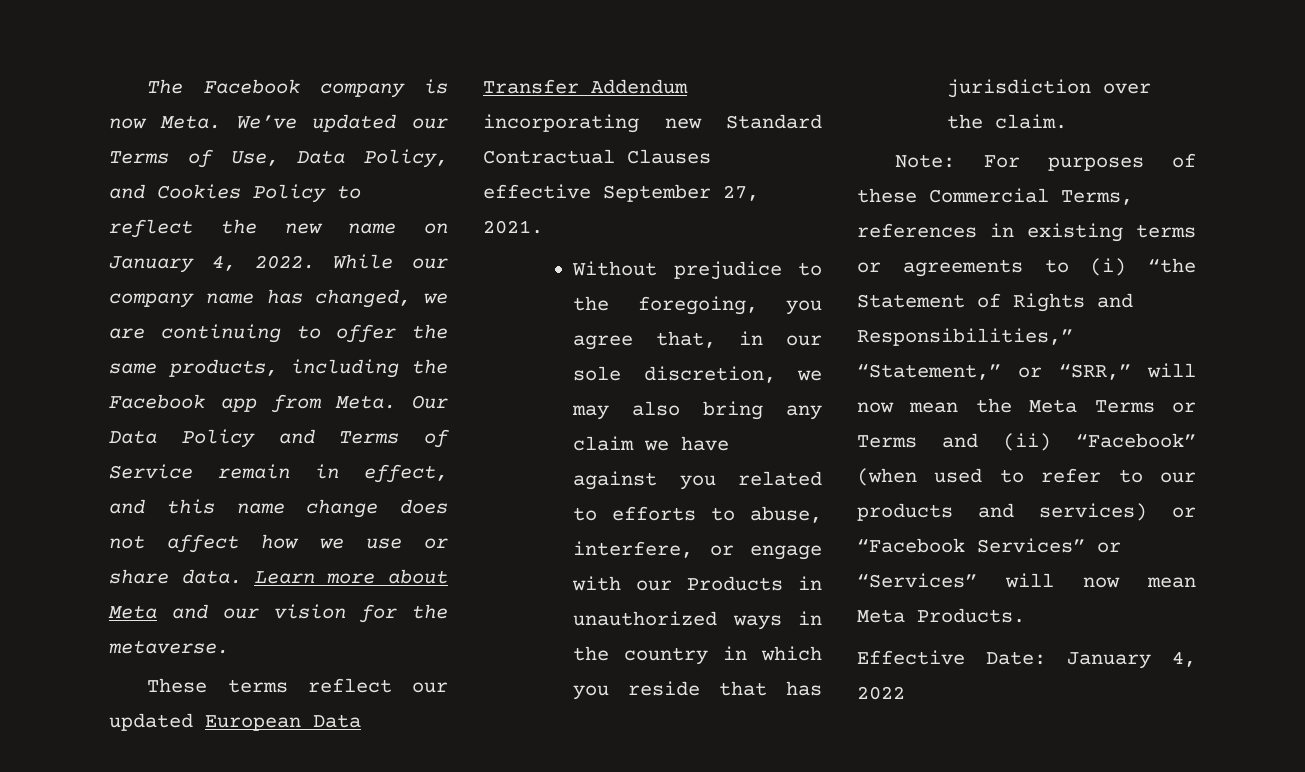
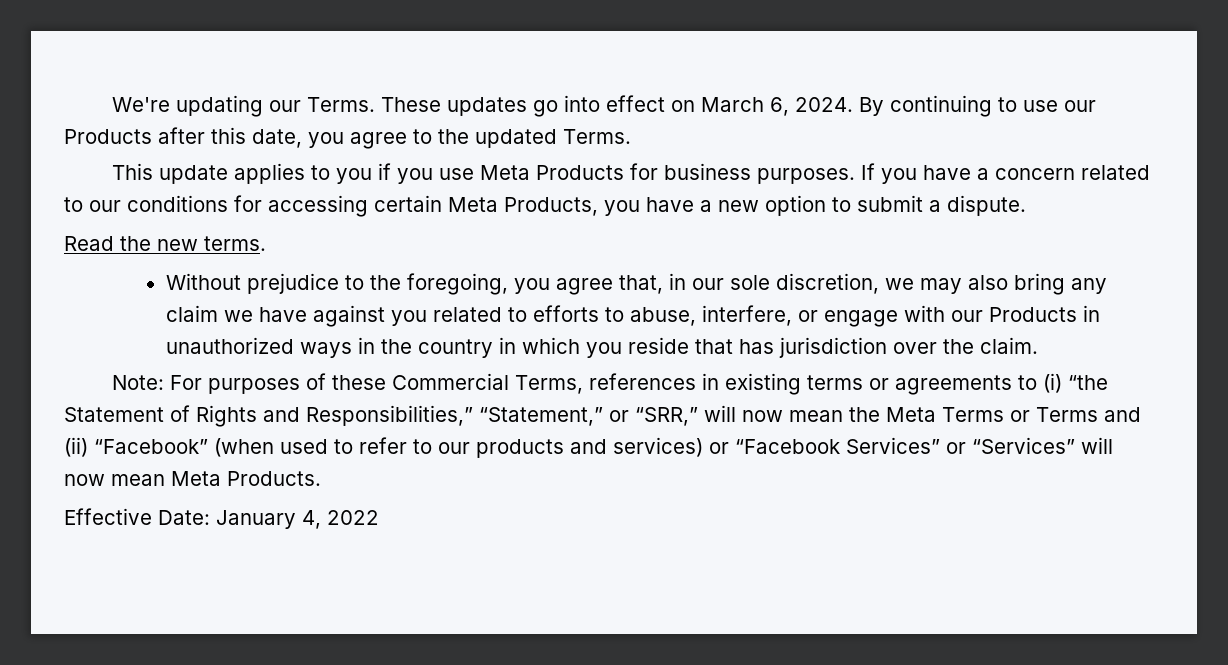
[147,79,448,98] [109,114,448,132] [109,149,448,168] [109,184,361,203] [109,219,448,238] [109,254,448,273] [109,289,448,308] [109,324,448,343] [109,359,448,378] [109,394,448,413] [109,429,450,448] [109,464,448,483] [109,499,448,518] [109,534,448,553] [109,569,448,584] [108,604,448,623] [109,640,229,654] [147,678,448,693] [109,713,361,731] [483,79,688,94] [483,114,822,133] [483,149,711,164] [483,184,759,202] [483,220,543,234] The Facebook company is now Meta. We’ve updated our Terms of Use, Data Policy, and Cookies Policy to reflect the new name on January 4, 2022. While our company name has changed, we are continuing to offer the same products, including the Facebook app from Meta. Our Data Policy and Terms of Service remain in effect, and this name change does not affect how we use or share data. Learn more about Meta and our vision for the metaverse. // These terms reflect our updated European Data Transfer Addendum incorporating new Standard Contractual Clauses effective September 27, 2021. -> [111,95,1096,117] [64,127,631,149] [111,163,1150,184] [64,195,1026,217] [64,236,266,251] We're updating our Terms. These updates go into effect on March 6, 2024. By continuing to use our Products after this date, you agree to the updated Terms. // This update applies to you if you use Meta Products for business purposes. If you have a concern related to our conditions for accessing certain Meta Products, you have a new option to submit a dispute. // Read the new terms.

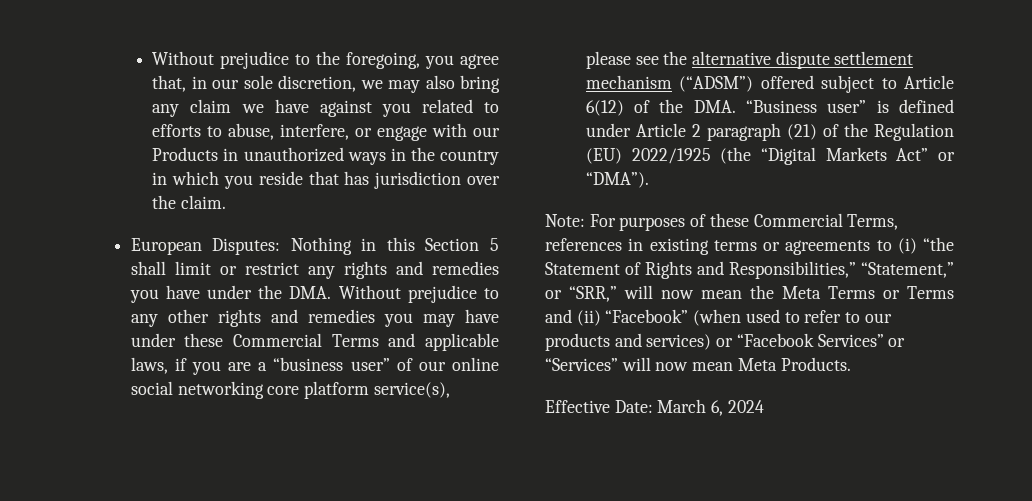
[111,95,1096,117] [64,127,631,149] [111,163,1150,184] [64,195,1026,217] [64,236,266,251] We're updating our Terms. These updates go into effect on March 6, 2024. By continuing to use our Products after this date, you agree to the updated Terms. // This update applies to you if you use Meta Products for business purposes. If you have a concern related to our conditions for accessing certain Meta Products, you have a new option to submit a dispute. // Read the new terms. // -> (152, 58) none
(1038, 345) none -> [130,237,500,255] [130,261,500,279] [129,285,499,303] [130,309,500,327] [130,333,499,351] [130,357,499,375] [130,381,450,399] [585,51,914,69] [585,75,954,93] [585,99,954,116] [585,123,955,141] [585,147,955,165] [585,172,649,188] // European Disputes: Nothing in this Section 5 shall limit or restrict any rights and remedies you have under the DMA. Without prejudice to any other rights and remedies you may have under these Commercial Terms and applicable laws, if you are a “business user” of our online social networking core platform service(s), please see the alternative dispute settlement mechanism (“ADSM”) offered subject to Article 6(12) of the DMA. “Business user” is defined under Article 2 paragraph (21) of the Regulation (EU) 2022/1925 (the “Digital Markets Act” or “DMA”).
[216,510,379,529] January 4, 2022 -> [657,399,764,416] March 6, 2024

